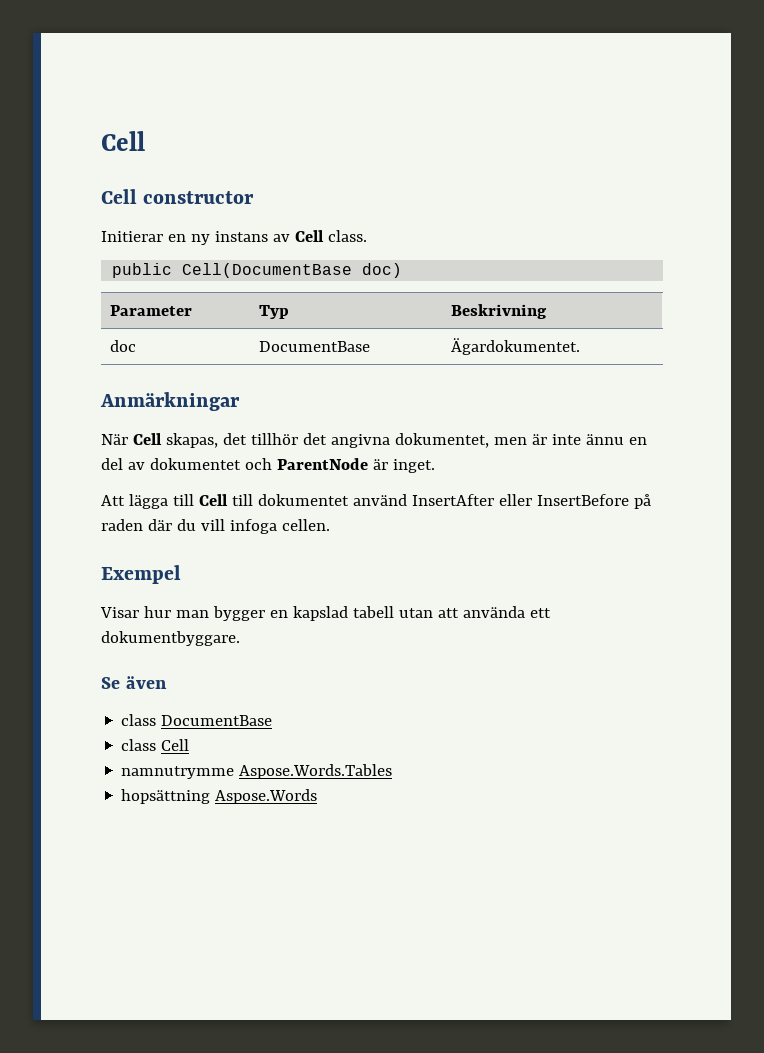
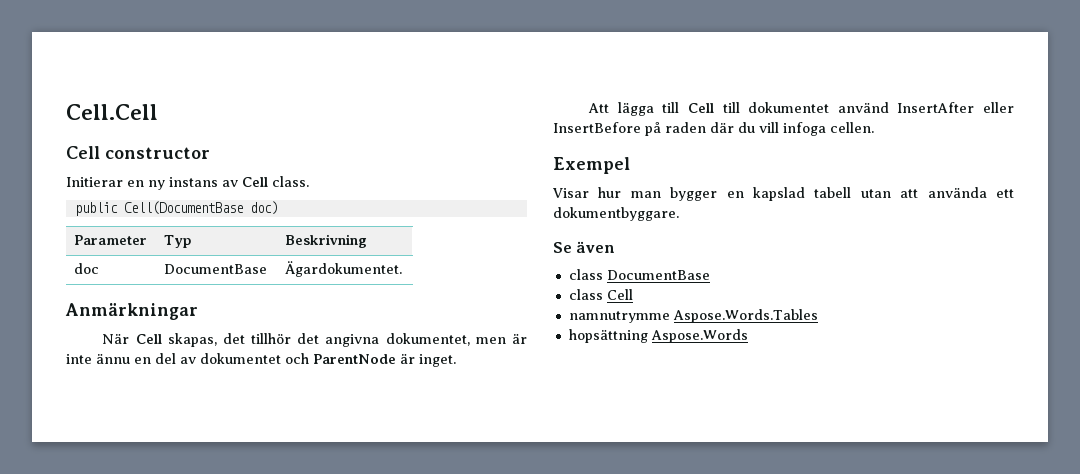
[101,131,145,151] Cell -> [66,104,158,120] Cell.Cell

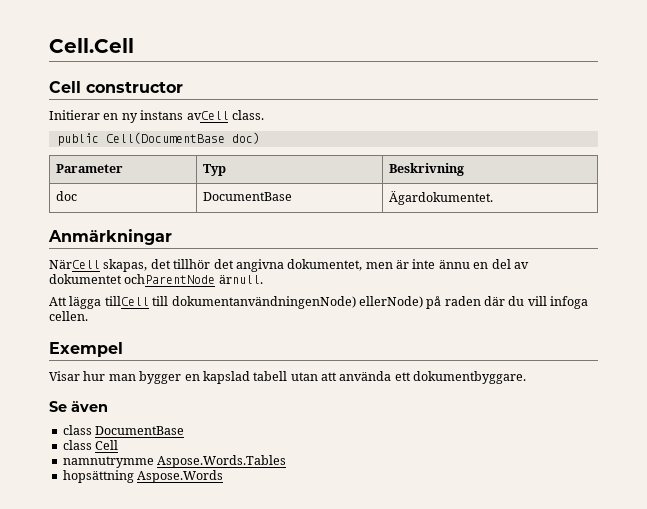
[222,177,268,187] av Cell -> [186,111,229,120] avCell
[102,333,162,344] När Cell -> [49,260,100,269] NärCell
[285,353,456,367] [588,102,1014,116] [553,122,641,133] och ParentNode är inget. // Att lägga till Cell till dokumentet använd InsertAfter eller InsertBefore -> [124,274,263,284] [49,296,423,309] ochParentNode ärnull. // Att lägga tillCell till dokumentanvändningenNode) ellerNode)

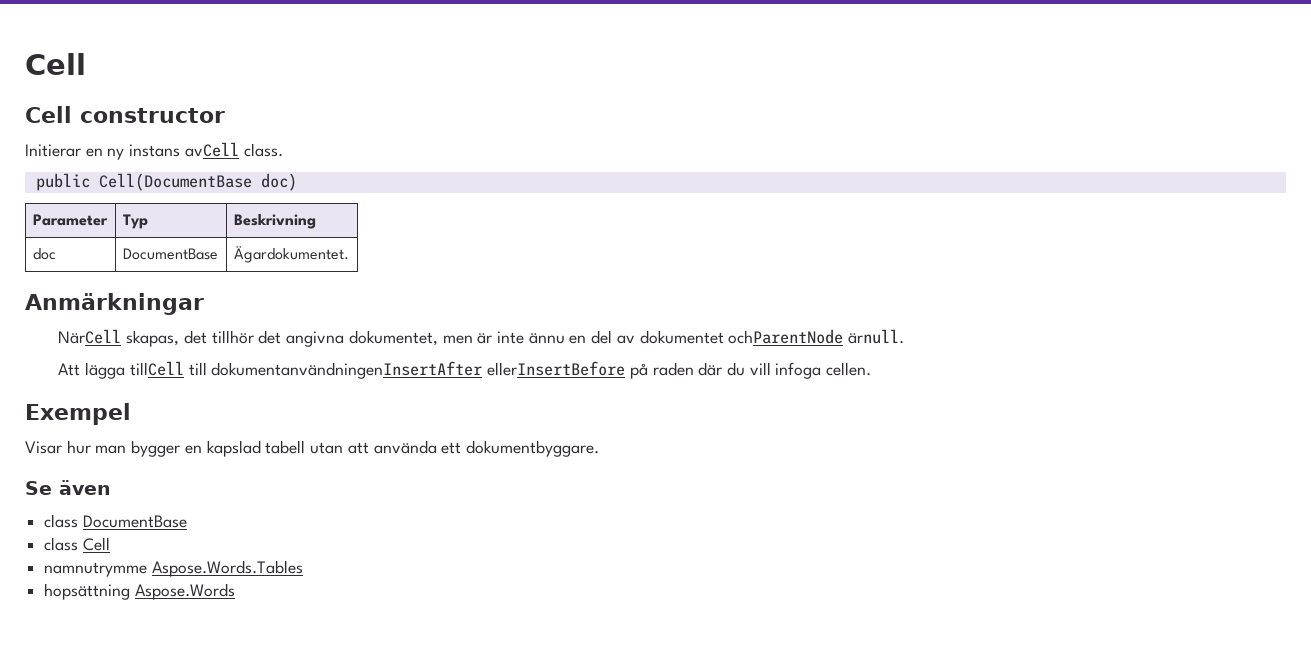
[49,38,134,53] Cell.Cell -> [25,53,86,75] Cell
[171,296,423,309] dokumentanvändningenNode) ellerNode) -> [211,361,626,379] dokumentanvändningenInsertAfter ellerInsertBefore

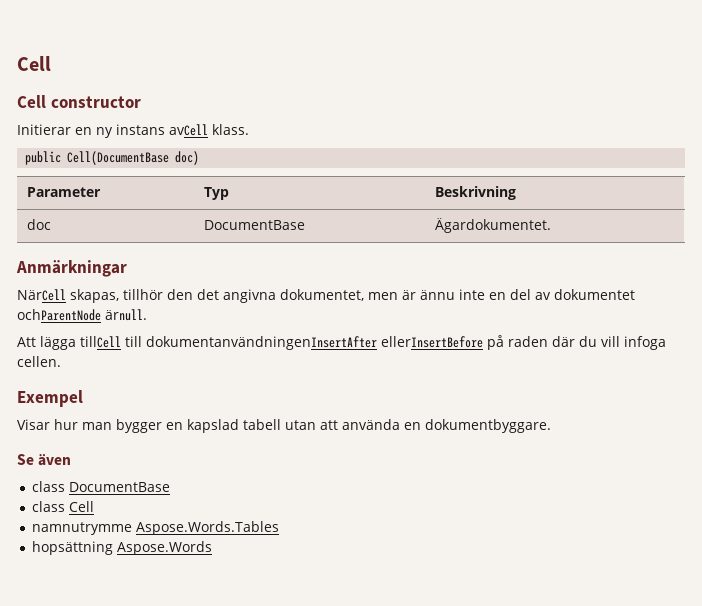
[243,143,283,157] class. -> [212,124,249,135] klass.
[183,330,254,344] det tillhör -> [123,289,193,300] tillhör den
[497,331,565,344] inte ännu -> [420,289,485,300] ännu inte
[441,442,462,454] ett -> [404,422,421,430] en

